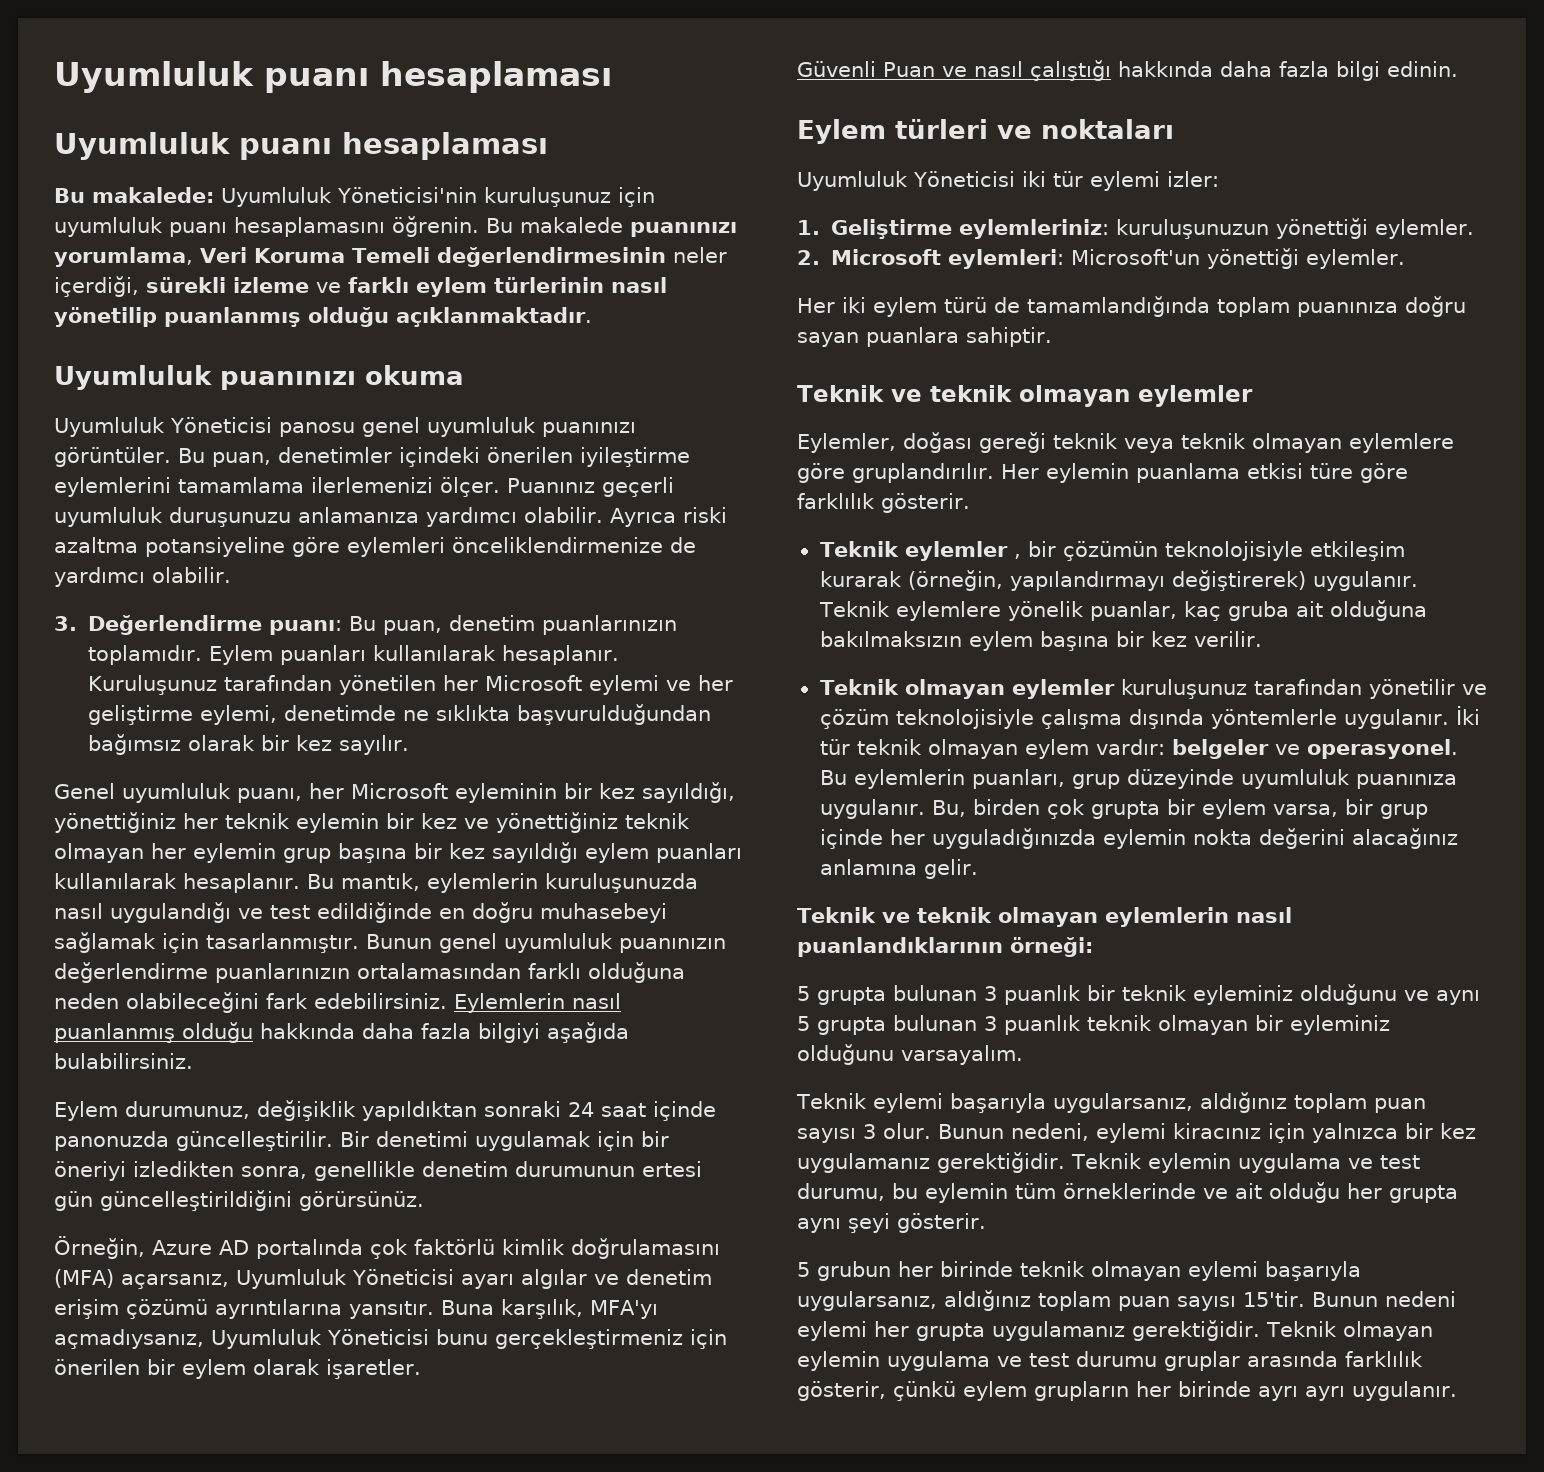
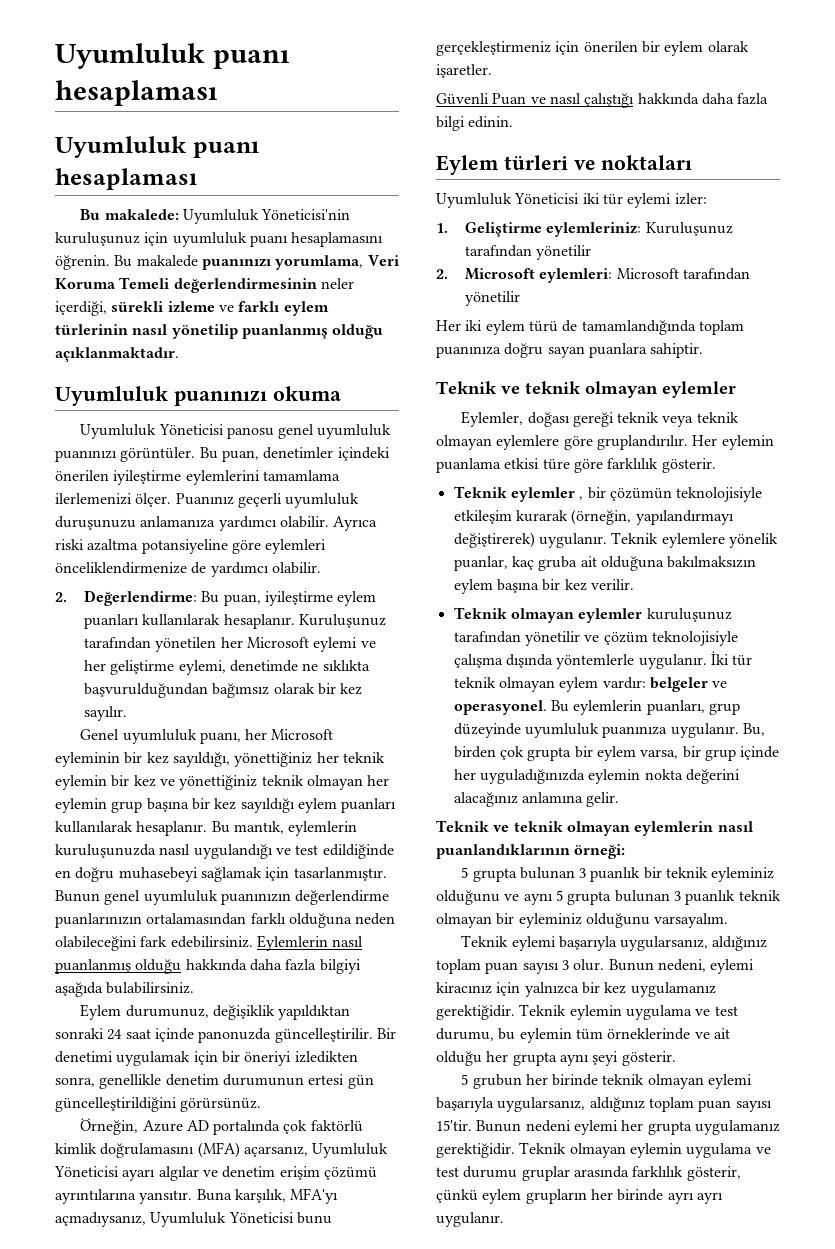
[54,615,677,635] [87,645,273,665] 3. Değerlendirme puanı: Bu puan, denetim puanlarınızın toplamıdır. Eylem -> [55,590,377,606] 2. Değerlendirme: Bu puan, iyileştirme eylem
[1115,218,1474,239] kuruluşunuzun yönettiği eylemler. -> [645,222,733,236] [465,245,592,260] Kuruluşunuz tarafından yönetilir
[1070,248,1405,269] Microsoft'un yönettiği eylemler. -> [616,268,751,280] [465,291,521,306] Microsoft tarafından yönetilir

